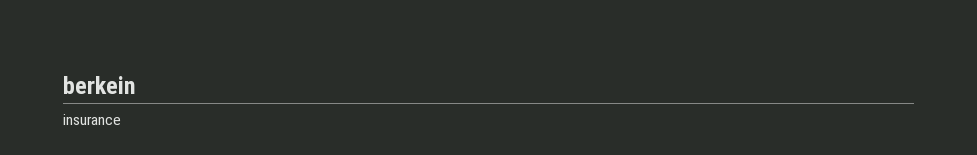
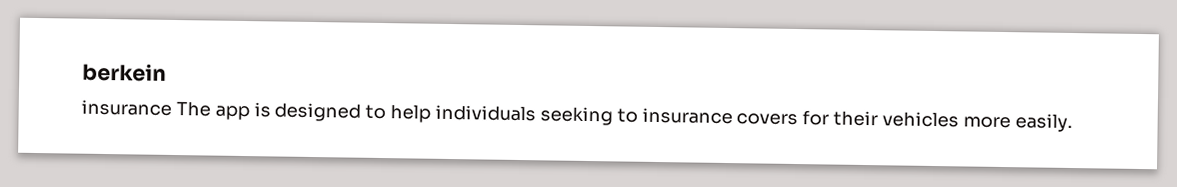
(121, 119) none -> [175,101,1073,133] The app is designed to help individuals seeking to insurance covers for their vehicles more easily.

